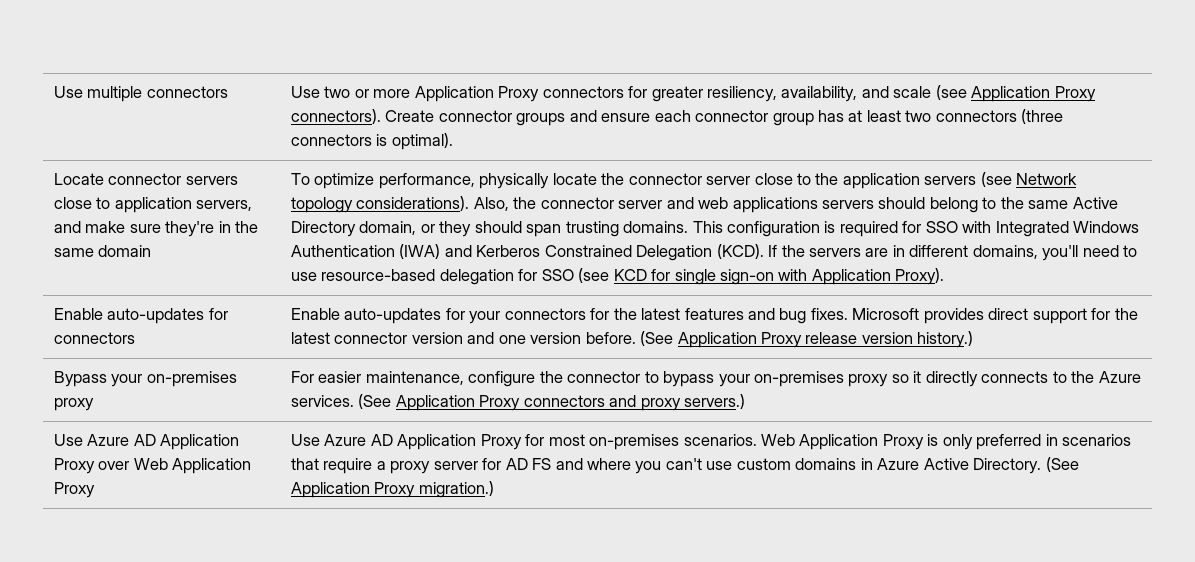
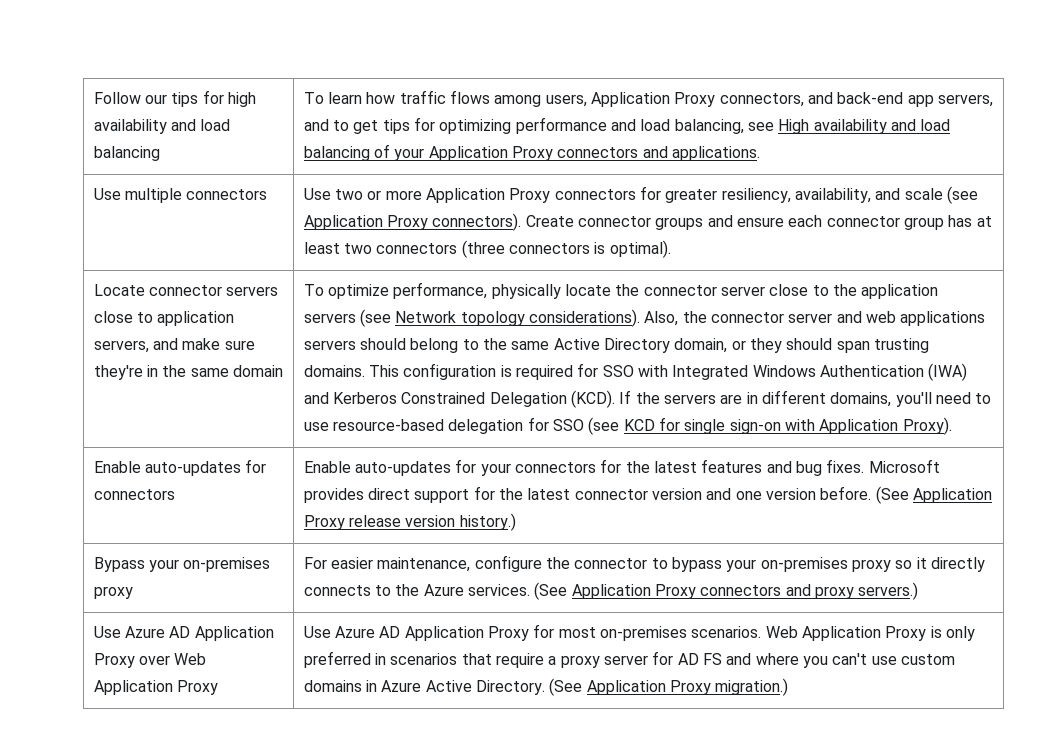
(53, 92) none -> [93,90,257,107] [93,119,231,134] [93,146,160,161] [303,90,994,107] [303,117,951,134] [303,144,761,161] Follow our tips for high availability and load balancing | To learn how traffic flows among users, Application Proxy connectors, and back-end app servers, and to get tips for optimizing performance and load balancing, see High availability and load balancing of your Application Proxy connectors and applications. //

